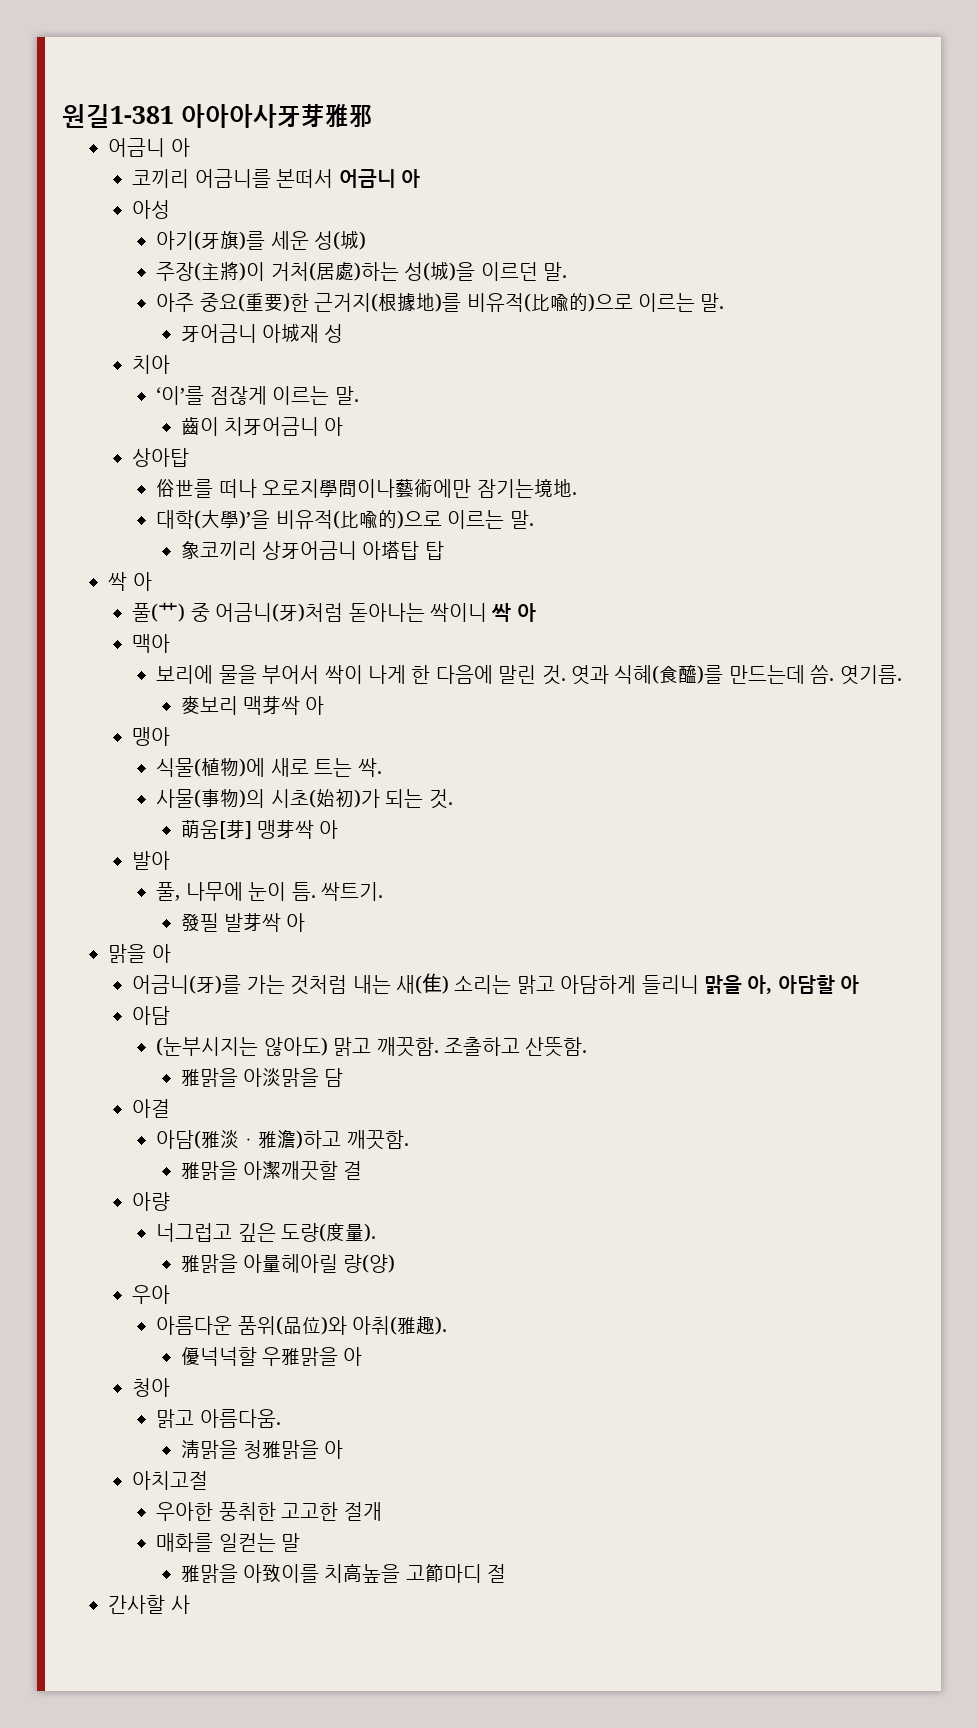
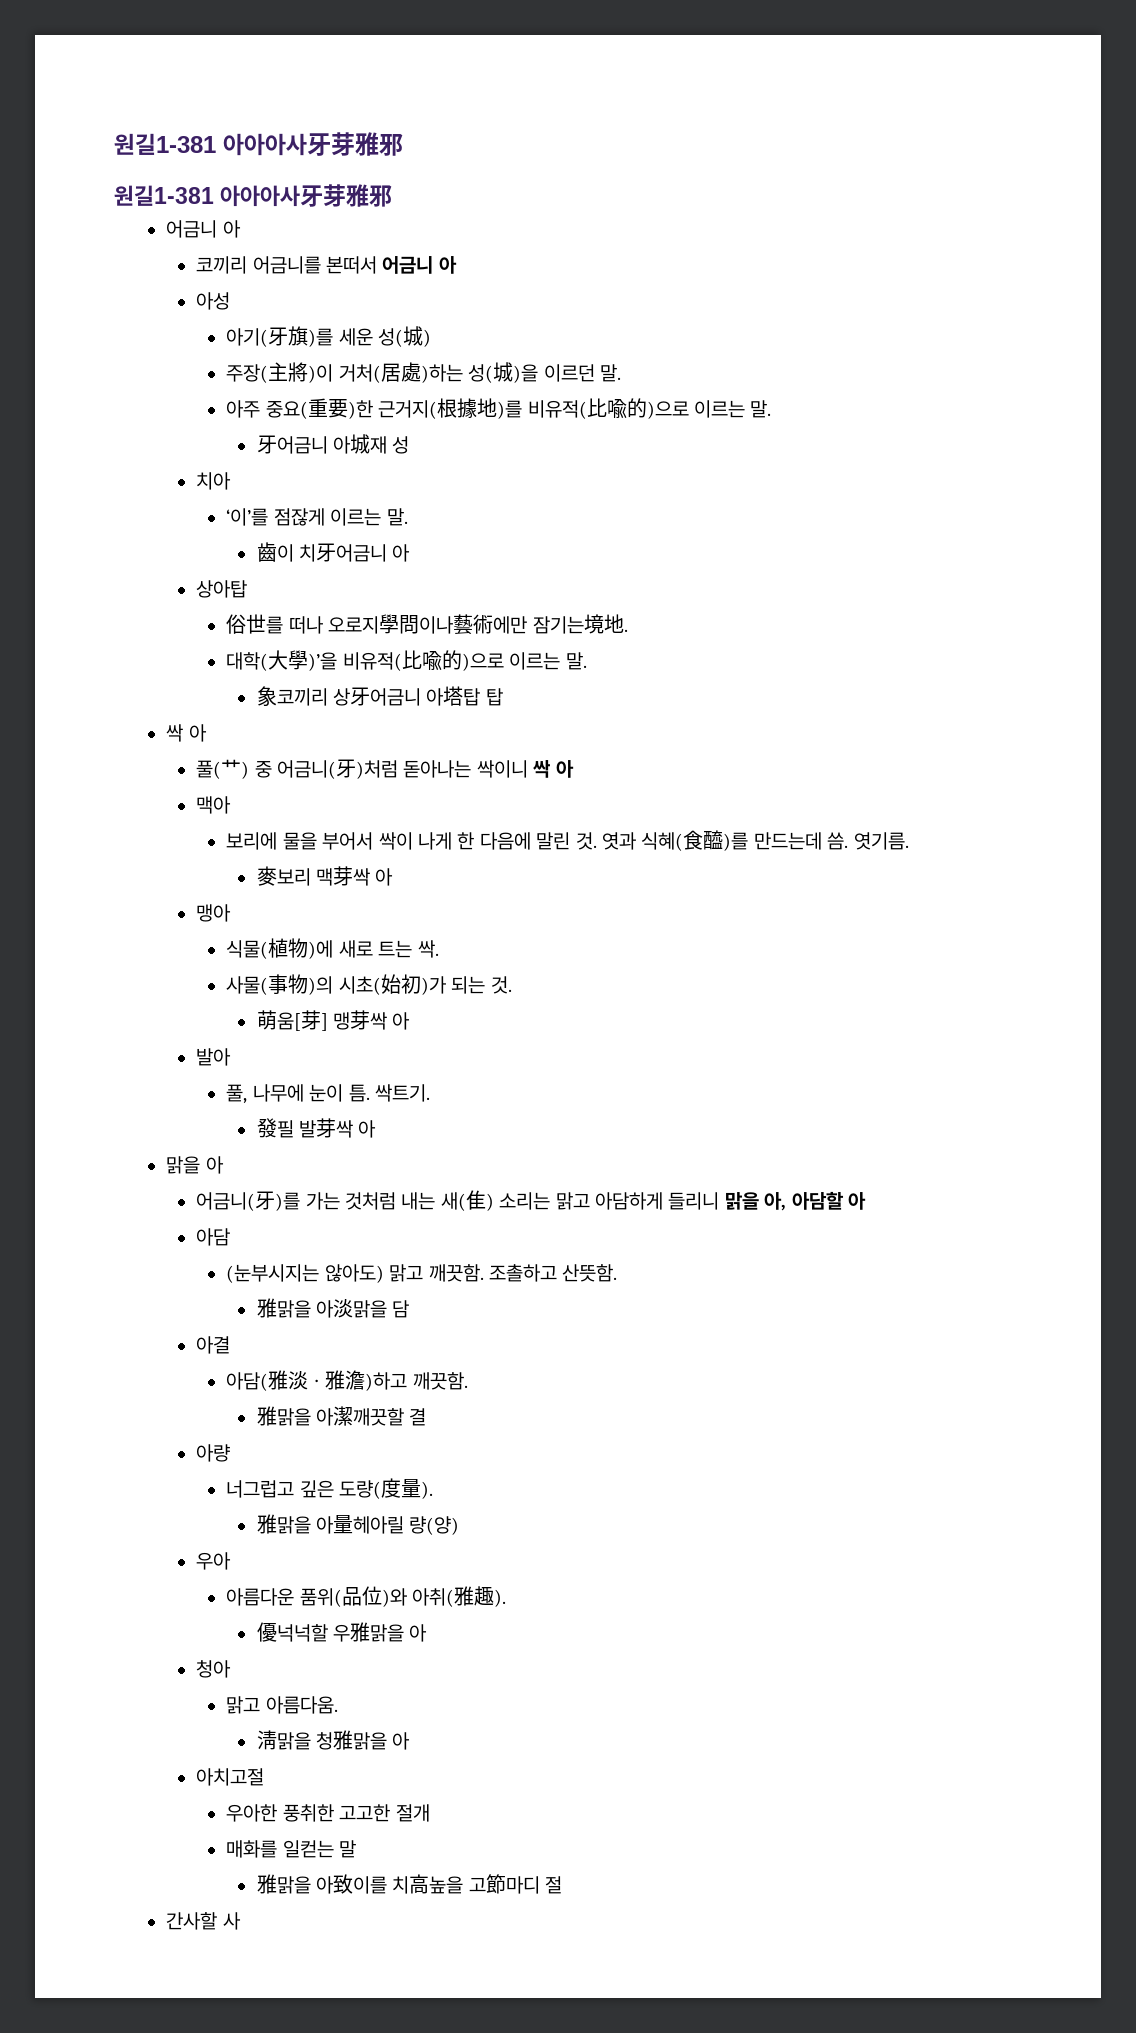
[62,103,373,128] 원길1-381 아아아사牙芽雅邪 -> [114,132,403,156] [114,184,393,207] 원길1-381 아아아사牙芽雅邪 // 원길1-381 아아아사牙芽雅邪

